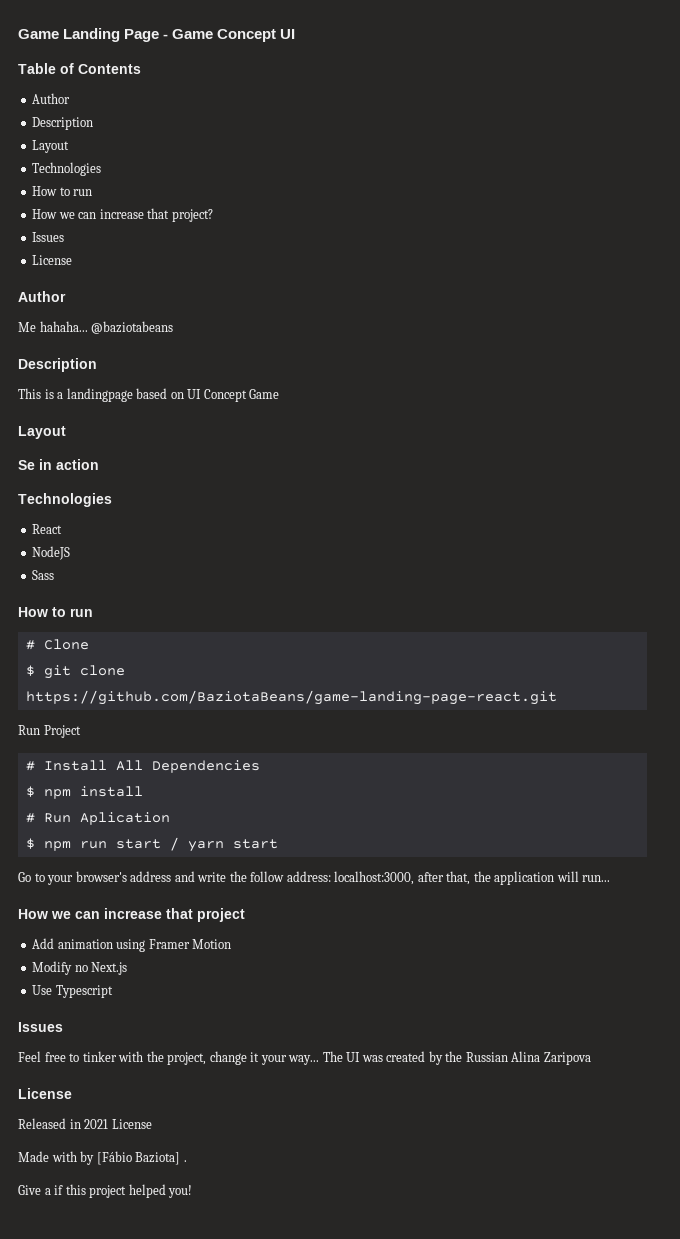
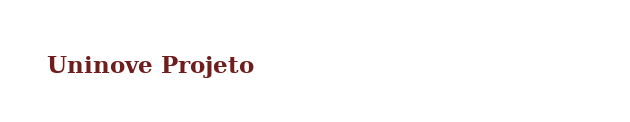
[18,28,296,42] [18,63,141,74] [32,93,71,104] [32,117,94,130] [32,140,70,153] [32,162,102,176] [32,186,93,196] [32,208,213,222] [32,232,65,242] [32,255,73,265] [18,291,66,302] [18,321,174,334] [18,358,97,372] [18,388,280,402] [18,426,66,439] [18,459,99,470] [18,493,112,507] [32,524,63,534] [32,546,71,560] [32,570,55,580] [18,607,93,617] [25,639,89,650] [25,665,125,679] [25,690,557,705] [18,725,81,738] [25,760,260,773] [25,786,143,799] [25,812,170,825] [25,837,278,852] [18,871,611,885] [18,908,245,922] [32,938,232,952] [32,961,128,975] [32,985,113,998] [18,1022,63,1032] [18,1051,591,1065] [18,1088,72,1099] [18,1118,152,1129] [18,1151,187,1165] [18,1184,193,1198] Game Landing Page - Game Concept UI // Table of Contents // Author // Description // Layout // Technologies // How to run // How we can increase that project? // Issues // License // Author // Me hahaha... @baziotabeans // Description // This is a landingpage based on UI Concept Game // Layout // Se in action // Technologies // React // NodeJS // Sass // How to run // # Clone // $ git clone https://github.com/BaziotaBeans/game-landing-page-react.git // Run Project // # Install All Dependencies // $ npm install // # Run Aplication // $ npm run start / yarn start // Go to your browser's address and write the follow address: localhost:3000, after that, the application will run... // How we can increase that project // Add animation using Framer Motion // Modify no Next.js // Use Typescript // Issues // Feel free to tinker with the project, change it your way... The UI was created by the Russian Alina Zaripova // License // Released in 2021 License // Made with by [Fábio Baziota] . // Give a if this project helped you! -> [47,56,254,78] Uninove Projeto

